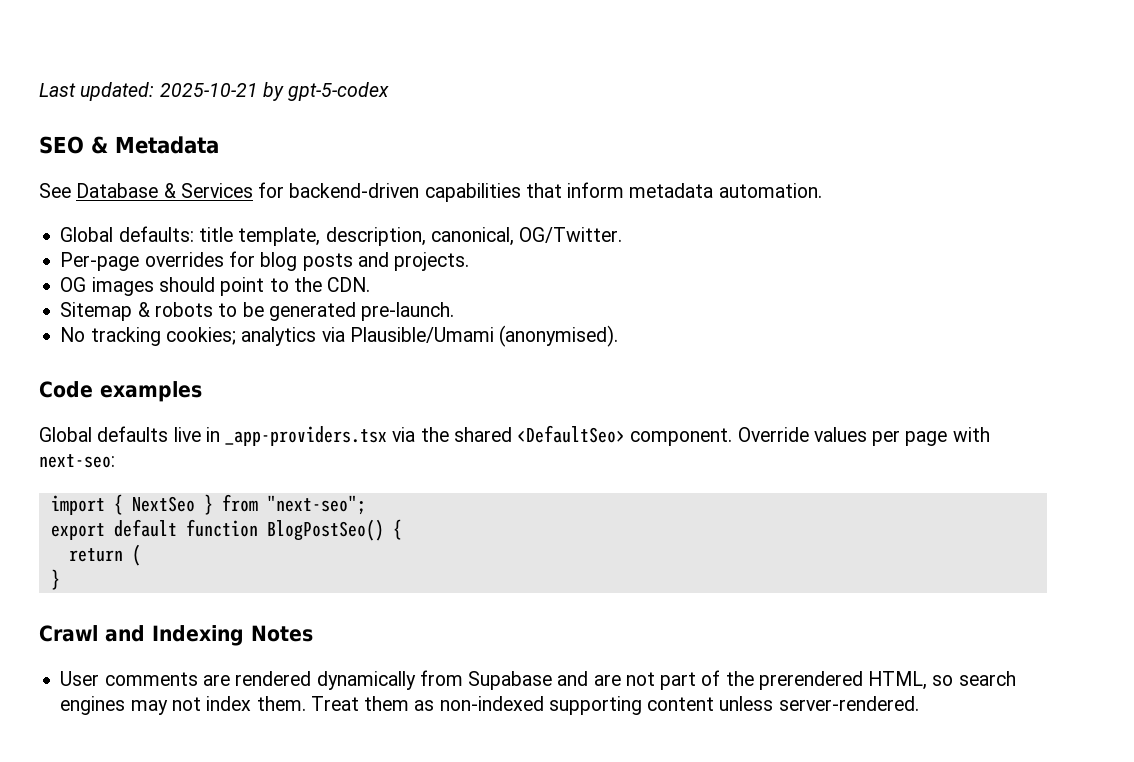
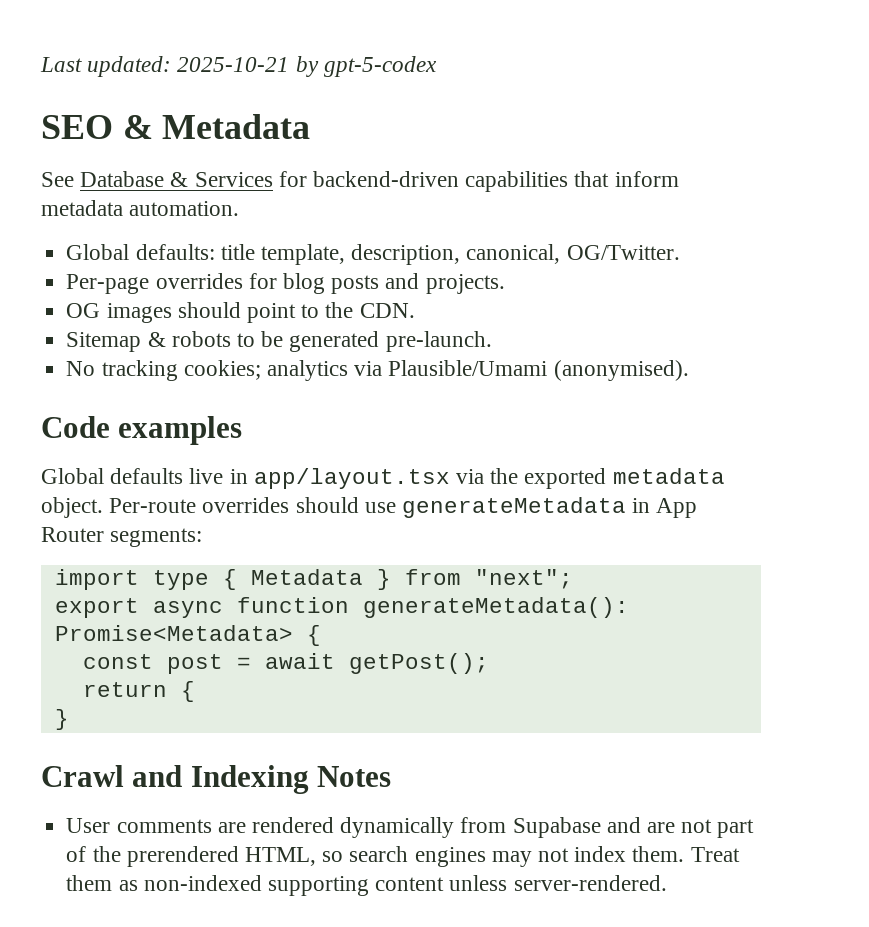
[225,426,388,446] _app-providers.tsx -> [253,468,450,489] app/layout.tsx
[453,425,990,446] [39,454,115,468] [50,494,195,515] shared <DefaultSeo> component. Override values per page with next-seo: // import { NextSeo -> [524,468,725,489] [41,497,698,518] [41,527,203,547] [54,569,363,590] exported metadata object. Per-route overrides should use generateMetadata in App Router segments: // import type { Metadata
[266,495,366,515] "next-seo"; -> [474,569,573,589] "next";
[113,519,402,541] default function BlogPostSeo() { -> [152,597,629,618] [54,625,321,646] [82,653,489,674] async function generateMetadata(): Promise<Metadata> { // const post = await getPost();
[131,544,141,566] ( -> [180,681,195,702] {

